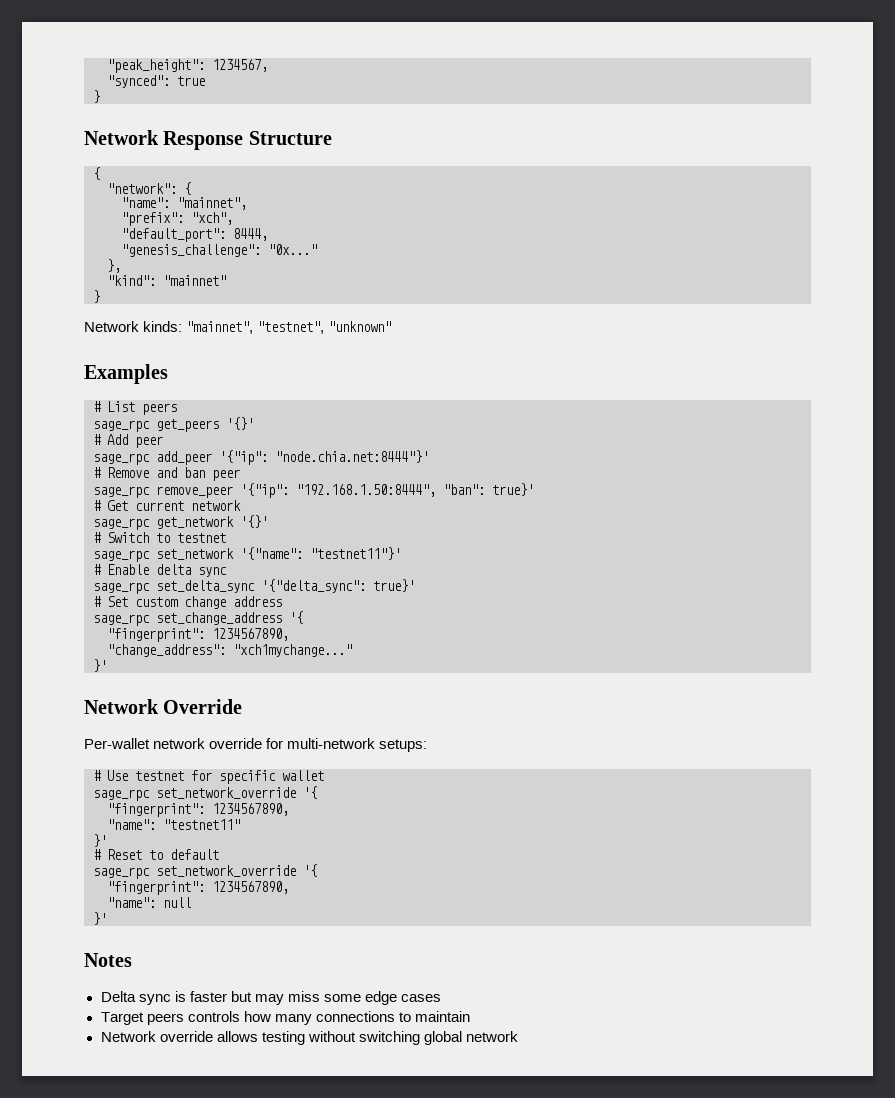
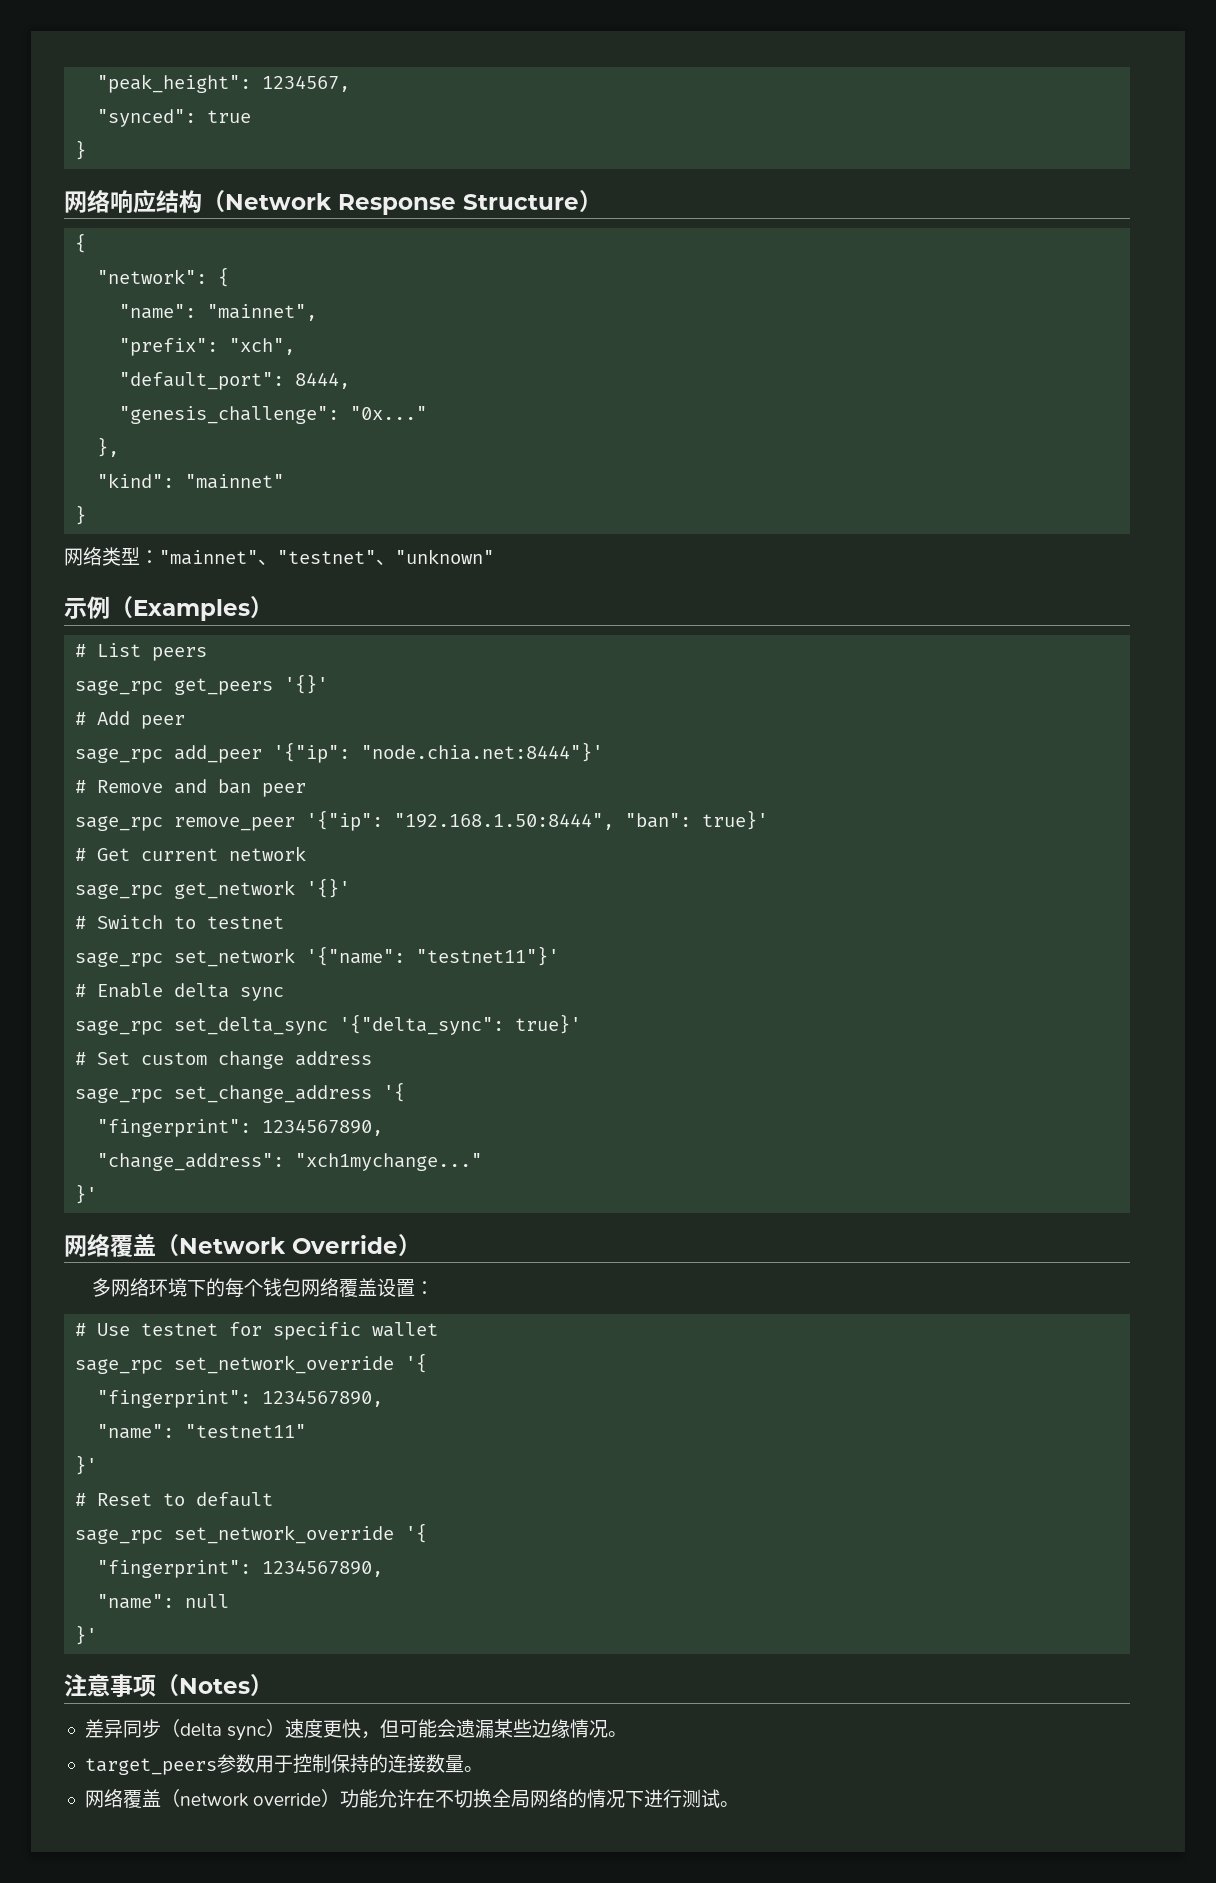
(100, 96) none -> [64,189,225,214] 网络响应结构（
(332, 138) none -> [579,190,602,213] ）
[84,321,325,334] Network kinds: "mainnet", "testnet", -> [64,547,395,566] 网络类型："mainnet"、"testnet"、
(392, 326) none -> [64,596,133,619] 示例（
(168, 374) none -> [250,596,273,619] ）
(107, 665) none -> [64,1233,179,1257] 网络覆盖（
[84,738,428,752] // Per-wallet network override for multi-network setups: -> [398,1234,421,1257] [91,1278,434,1298] ） // 多网络环境下的每个钱包网络覆盖设置：
(107, 918) none -> [64,1674,179,1697] 注意事项（
[100,991,441,1005] [100,1011,470,1025] [100,1031,518,1045] // Delta sync is faster but may miss some edge cases // Target peers controls how many connections to maintain // Network override allows testing without switching global network -> [250,1674,273,1697] [84,1719,628,1741] [84,1754,483,1775] [84,1789,740,1808] ） // 差异同步（delta sync）速度更快，但可能会遗漏某些边缘情况。 // target_peers参数用于控制保持的连接数量。 // 网络覆盖（network override）功能允许在不切换全局网络的情况下进行测试。

